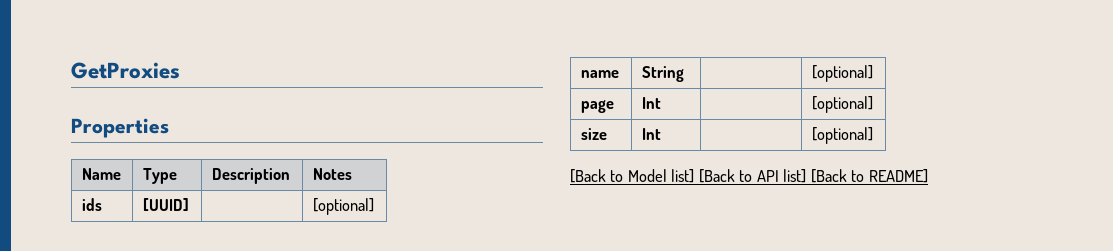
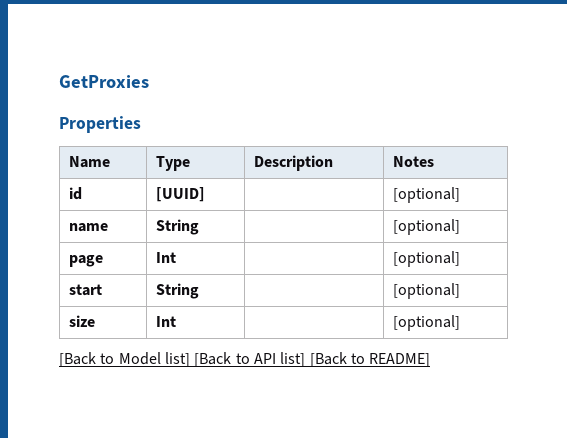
[81,198,102,211] ids -> [69,187,83,200] id
(873, 104) none -> [69,284,103,296] [156,283,200,299] [393,283,461,299] // start | String | | [optional]

